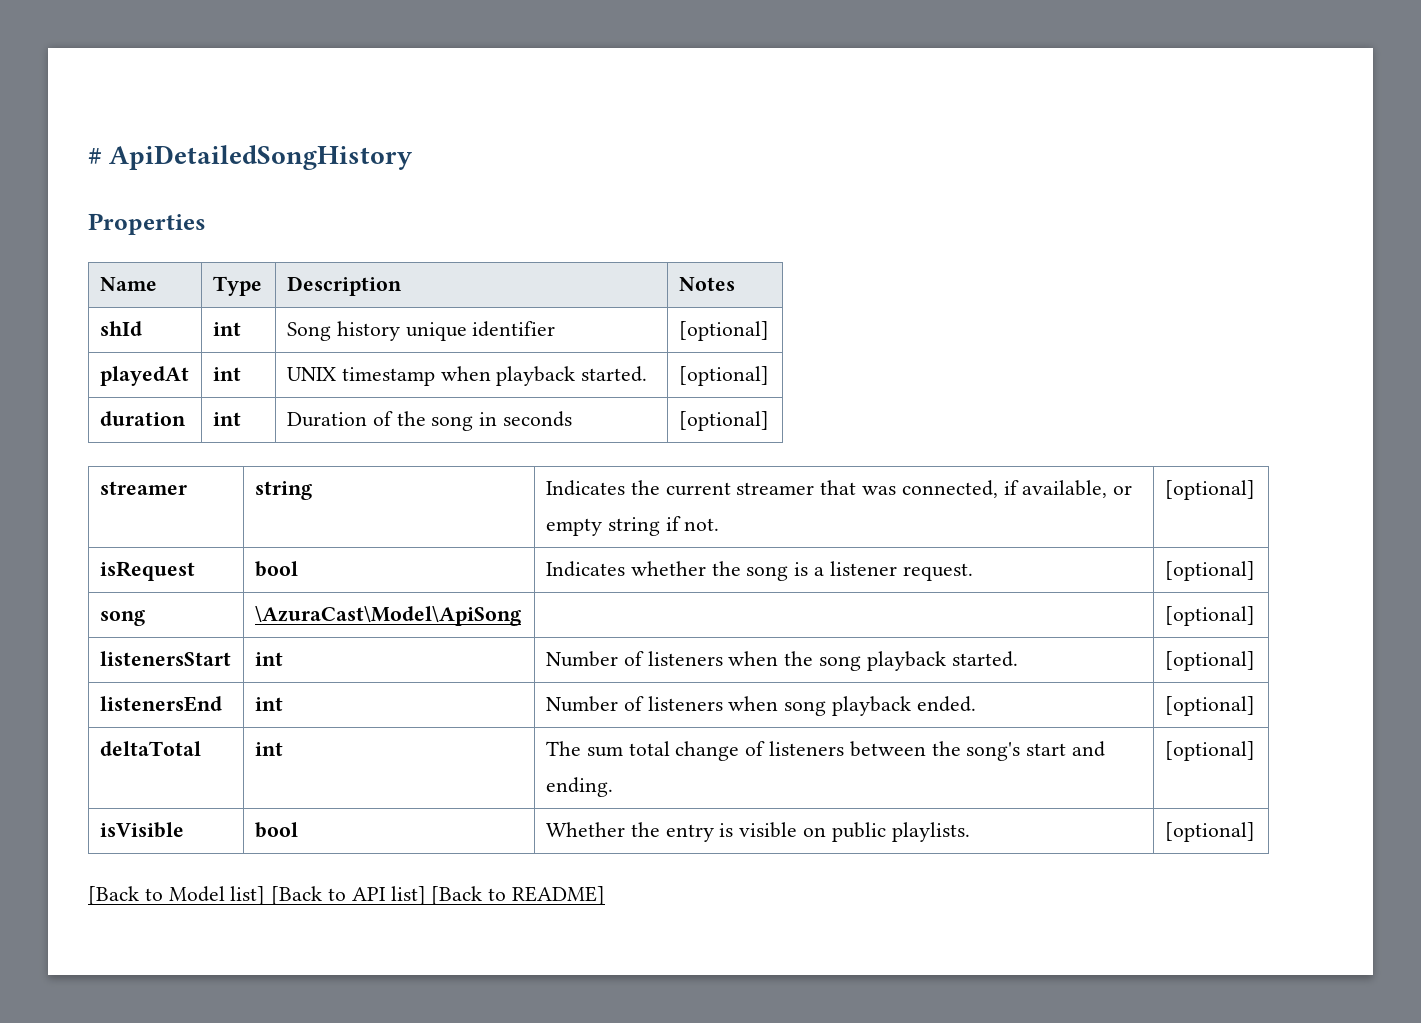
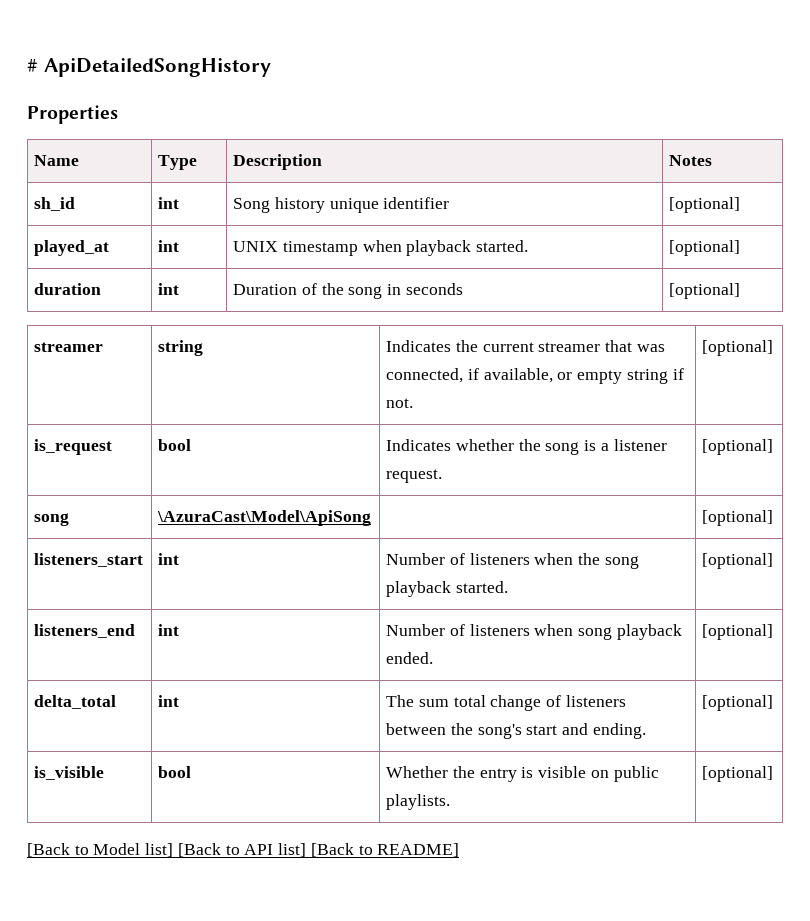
[99,321,142,336] shId -> [34,197,76,211] sh_id
[99,366,189,386] playedAt -> [34,240,110,256] played_at
[99,561,195,581] isRequest -> [34,439,113,455] is_request
[99,651,231,666] listenersStart -> [34,553,144,567] listeners_start
[99,696,222,712] listenersEnd -> [34,624,136,638] listeners_end
[99,741,201,756] deltaTotal -> [34,695,117,709] delta_total
[99,822,184,838] isVisible -> [34,766,105,780] is_visible

